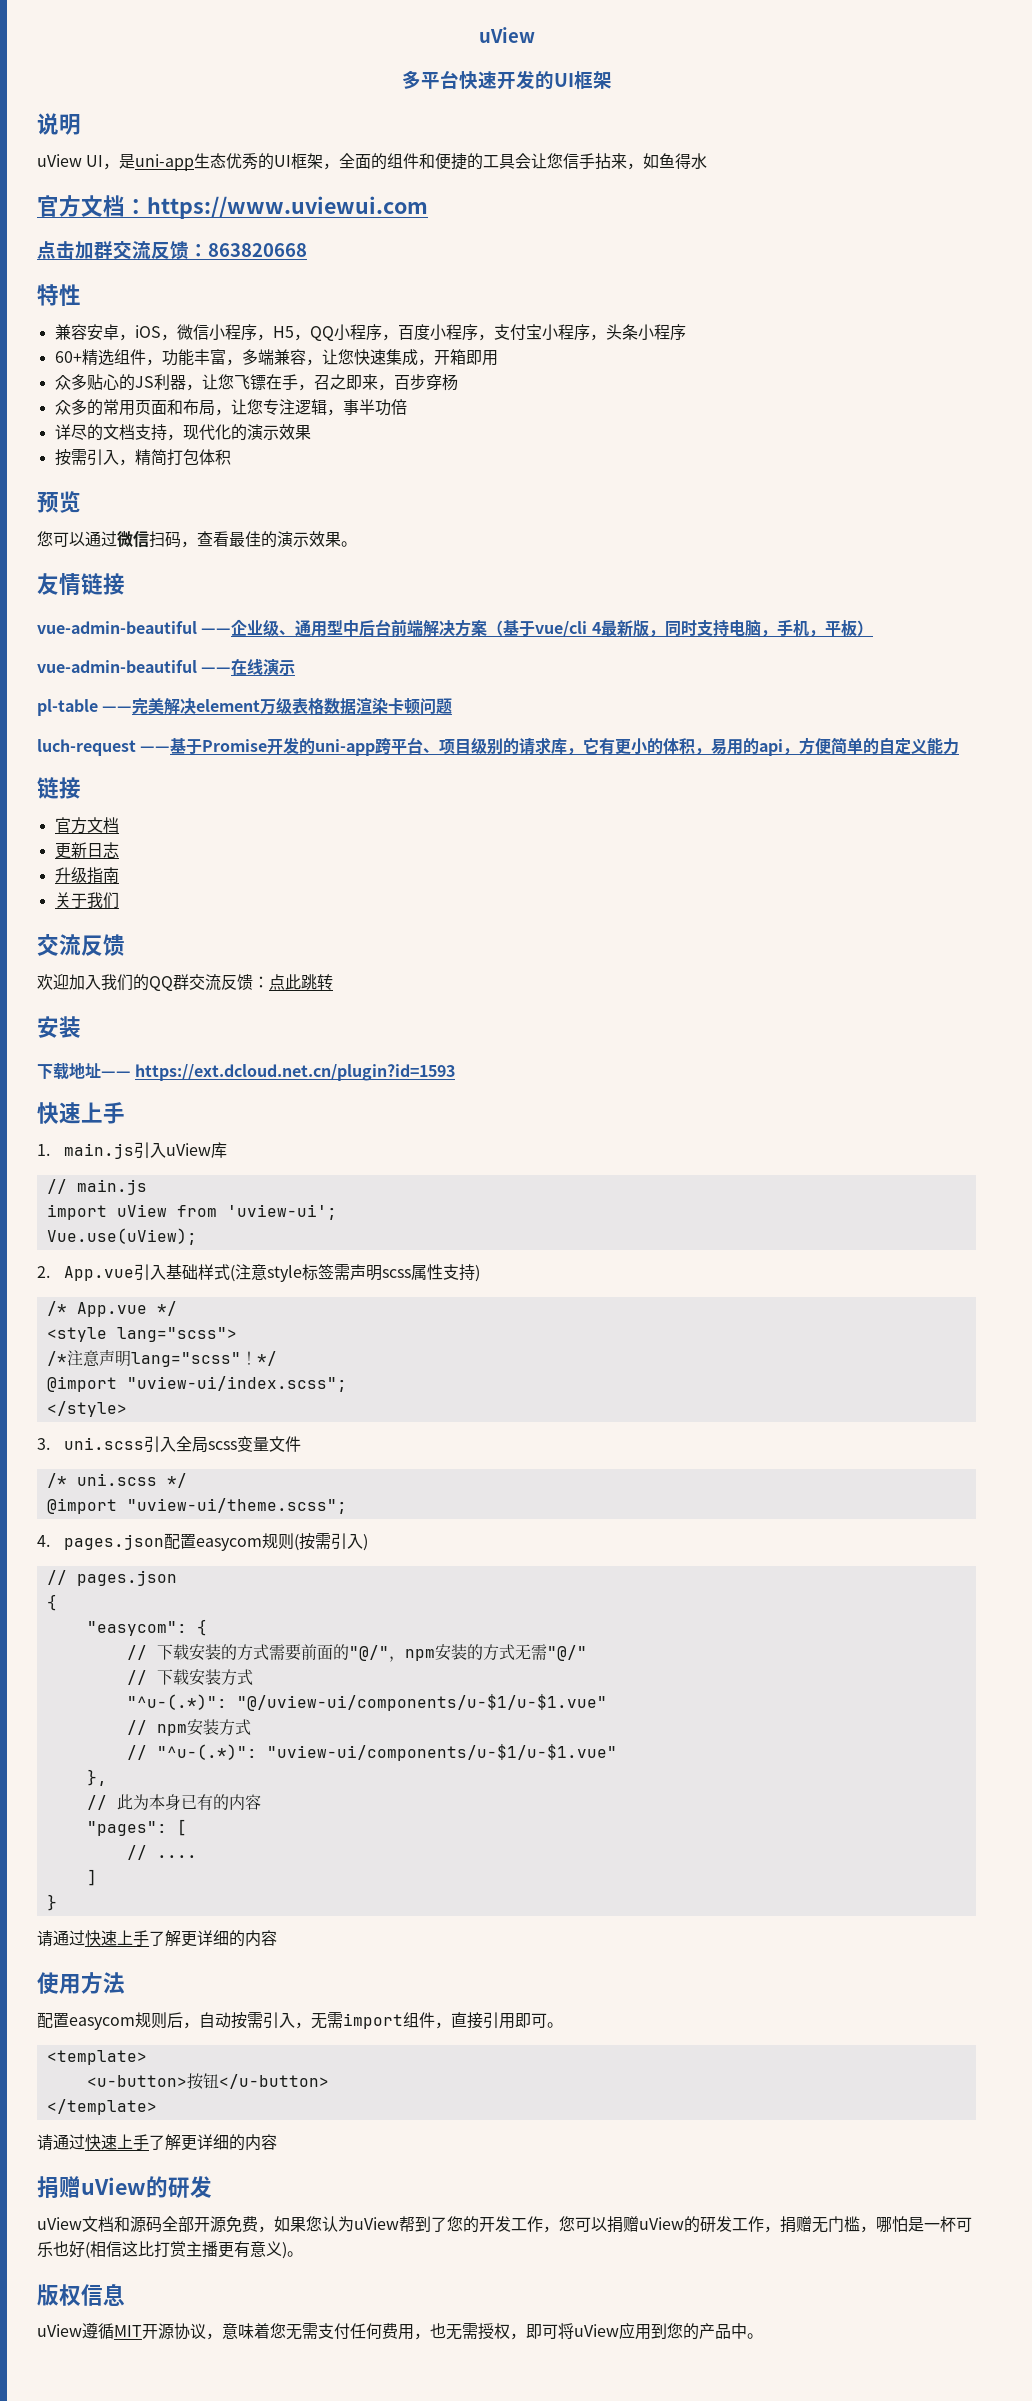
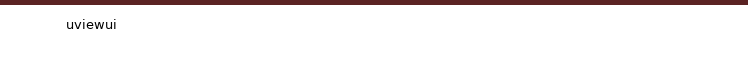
[478,27,535,43] [401,70,612,90] [37,113,81,135] [37,153,708,171] [37,195,428,219] [37,241,307,260] [37,284,81,306] [54,324,686,341] [54,349,498,366] [54,374,458,391] [54,399,407,416] [54,424,311,441] [54,449,231,466] [37,491,81,513] [37,530,357,548] [37,573,125,596] [37,619,873,637] [37,658,296,676] [37,697,453,716] [37,737,960,756] [37,777,81,799] [54,817,119,834] [54,842,119,859] [54,867,119,884] [54,892,119,909] [37,934,125,956] [37,974,333,991] [37,1016,81,1038] [37,1062,456,1081] [37,1102,125,1124] [37,1142,228,1159] [46,1179,147,1195] [46,1204,337,1220] [46,1228,197,1245] [37,1264,481,1282] [46,1301,177,1317] [46,1327,237,1342] [46,1349,277,1367] [46,1376,347,1392] [46,1401,127,1417] [37,1436,302,1453] [46,1473,187,1488] [46,1498,347,1514] [37,1533,369,1551] [46,1570,177,1586] [46,1594,57,1611] [86,1619,207,1636] [126,1644,587,1662] [126,1669,253,1686] [126,1694,607,1711] [126,1719,251,1736] [126,1744,617,1761] [86,1769,107,1786] [86,1794,261,1810] [86,1819,187,1836] [126,1845,197,1860] [86,1869,97,1886] [46,1894,57,1911] [37,1930,277,1947] [37,1972,125,1994] [37,2012,563,2030] [46,2050,147,2065] [86,2073,329,2090] [46,2099,157,2115] [37,2134,277,2151] [37,2176,212,2198] [37,2216,972,2233] [37,2241,303,2259] [37,2283,125,2306] [37,2322,763,2340] uView // 多平台快速开发的UI框架 // 说明 // uView UI，是uni-app生态优秀的UI框架，全面的组件和便捷的工具会让您信手拈来，如鱼得水 // 官方文档：https://www.uviewui.com // 点击加群交流反馈：863820668 // 特性 // 兼容安卓，iOS，微信小程序，H5，QQ小程序，百度小程序，支付宝小程序，头条小程序 // 60+精选组件，功能丰富，多端兼容，让您快速集成，开箱即用 // 众多贴心的JS利器，让您飞镖在手，召之即来，百步穿杨 // 众多的常用页面和布局，让您专注逻辑，事半功倍 // 详尽的文档支持，现代化的演示效果 // 按需引入，精简打包体积 // 预览 // 您可以通过微信扫码，查看最佳的演示效果。 // 友情链接 // vue-admin-beautiful ——企业级、通用型中后台前端解决方案（基于vue/cli 4最新版，同时支持电脑，手机，平板） // vue-admin-beautiful ——在线演示 // pl-table ——完美解决element万级表格数据渲染卡顿问题 // luch-request ——基于Promise开发的uni-app跨平台、项目级别的请求库，它有更小的体积，易用的api，方便简单的自定义能力 // 链接 // 官方文档 // 更新日志 // 升级指南 // 关于我们 // 交流反馈 // 欢迎加入我们的QQ群交流反馈：点此跳转 // 安装 // 下载地址—— https://ext.dcloud.net.cn/plugin?id=1593 // 快速上手 // 1. main.js引入uView库 // // main.js // import uView from 'uview-ui'; // Vue.use(uView); // 2. App.vue引入基础样式(注意style标签需声明scss属性支持) // /* App.vue */ // <style lang="scss"> // /*注意声明lang="scss"！*/ // @import "uview-ui/index.scss"; // </style> // 3. uni.scss引入全局scss变量文件 // /* uni.scss */ // @import "uview-ui/theme.scss"; // 4. pages.json配置easycom规则(按需引入) // // pages.json // { // "easycom": { // // 下载安装的方式需要前面的"@/"，npm安装的方式无需"@/" // // 下载安装方式 // "^u-(.*)": "@/uview-ui/components/u-$1/u-$1.vue" // // npm安装方式 // // "^u-(.*)": "uview-ui/components/u-$1/u-$1.vue" // }, // // 此为本身已有的内容 // "pages": [ // // .... // ] // } // 请通过快速上手了解更详细的内容 // 使用方法 // 配置easycom规则后，自动按需引入，无需import组件，直接引用即可。 // <template> // <u-button>按钮</u-button> // </template> // 请通过快速上手了解更详细的内容 // 捐赠uView的研发 // uView文档和源码全部开源免费，如果您认为uView帮到了您的开发工作，您可以捐赠uView的研发工作，捐赠无门槛，哪怕是一杯可乐也好(相信这比打赏主播更有意义)。 // 版权信息 // uView遵循MIT开源协议，意味着您无需支付任何费用，也无需授权，即可将uView应用到您的产品中。 -> [66,19,117,29] uviewui

